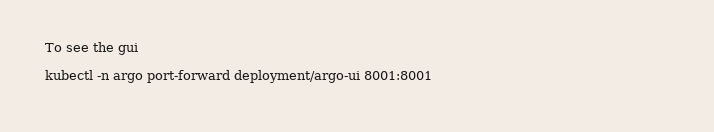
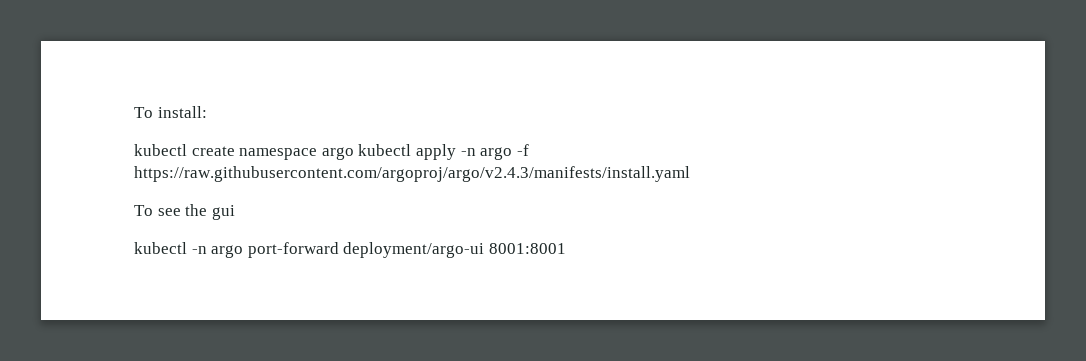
[45,43,62,52] To -> [134,106,207,118] [134,144,529,160] [134,166,690,182] [134,205,153,216] To install: // kubectl create namespace argo kubectl apply -n argo -f https://raw.githubusercontent.com/argoproj/argo/v2.4.3/manifests/install.yaml // To

